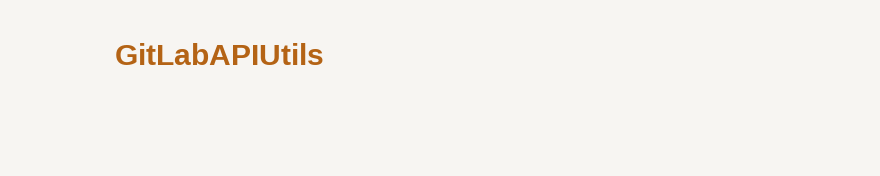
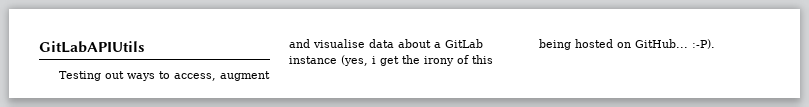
(324, 54) none -> [58,71,270,81] [289,39,483,48] [289,55,493,66] [539,39,715,50] // Testing out ways to access, augment and visualise data about a GitLab instance (yes, i get the irony of this being hosted on GitHub... :-P).

